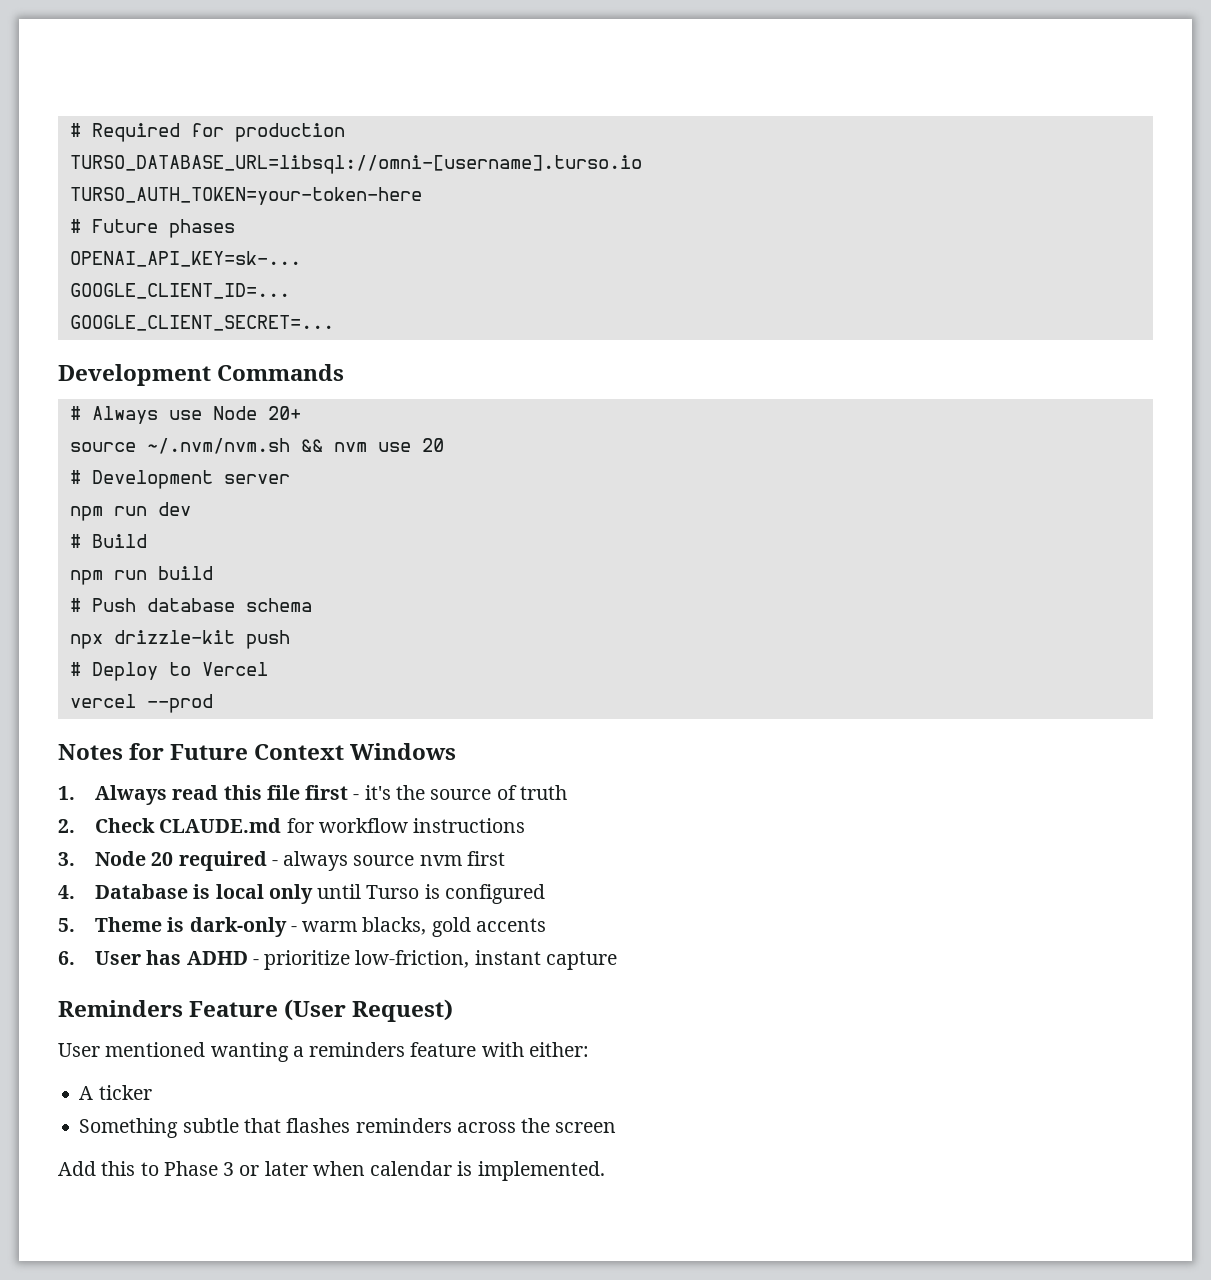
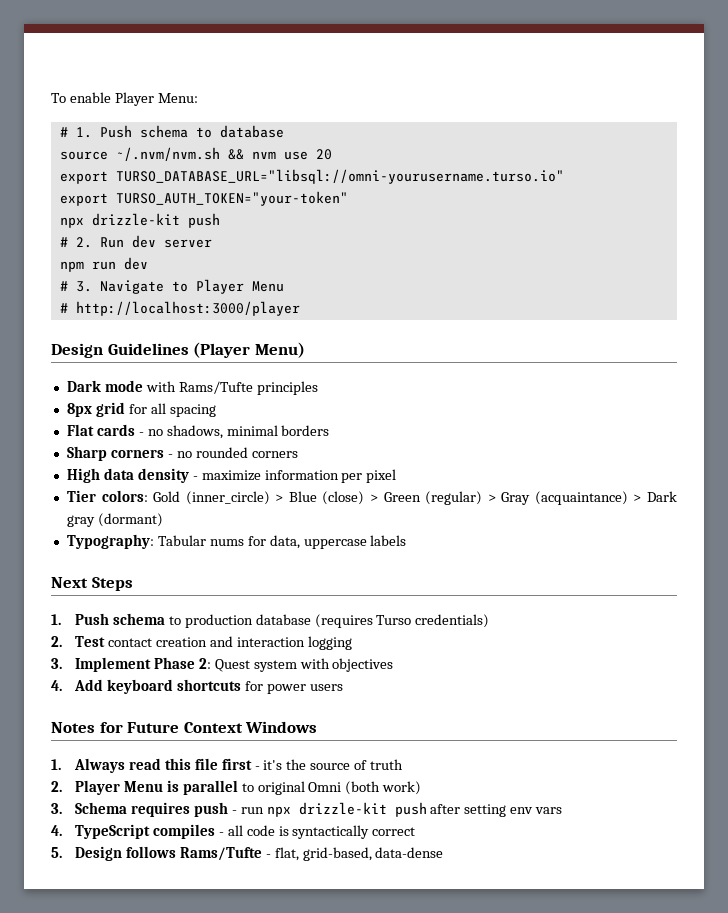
[69,123,345,142] [69,155,642,174] [69,187,422,205] [69,219,235,238] [69,251,301,267] [69,283,290,299] [69,315,334,331] [58,364,345,386] [69,406,301,424] # Required for production // TURSO_DATABASE_URL=libsql://omni-[username].turso.io // TURSO_AUTH_TOKEN=your-token-here // # Future phases // OPENAI_API_KEY=sk-... // GOOGLE_CLIENT_ID=... // GOOGLE_CLIENT_SECRET=... // Development Commands // # Always use Node 20+ -> [51,92,198,106] [59,125,284,138] To enable Player Menu: // # 1. Push schema to database
[69,470,213,489] # Development -> [59,169,564,184] [59,191,348,206] [59,213,220,228] [59,235,156,248] export TURSO_DATABASE_URL="libsql://omni-yourusername.turso.io" // export TURSO_AUTH_TOKEN="your-token" // npx drizzle-kit push // # 2. Run dev
[91,534,147,548] [69,566,213,585] [69,598,312,612] [69,630,290,649] [69,662,268,681] [69,694,213,713] Build // npm run build // # Push database schema // npx drizzle-kit push // # Deploy to Vercel // vercel --prod -> [75,279,284,294] [59,301,300,316] [51,342,305,358] [66,380,318,395] [66,402,216,417] [66,424,330,439] [66,446,298,461] [66,468,397,483] [66,490,677,505] [66,513,163,527] [66,534,407,549] [51,577,133,591] [51,613,490,628] [51,636,352,650] [51,657,394,672] [51,679,343,694] 3. Navigate to Player Menu // # http://localhost:3000/player // Design Guidelines (Player Menu) // Dark mode with Rams/Tufte principles // 8px grid for all spacing // Flat cards - no shadows, minimal borders // Sharp corners - no rounded corners // High data density - maximize information per pixel // Tier colors: Gold (inner_circle) > Blue (close) > Green (regular) > Gray (acquaintance) > Dark gray (dormant) // Typography: Tabular nums for data, uppercase labels // Next Steps // 1. Push schema to production database (requires Turso credentials) // 2. Test contact creation and interaction logging // 3. Implement Phase 2: Quest system with objectives // 4. Add keyboard shortcuts for power users
[95,818,526,833] [58,851,505,871] [58,884,545,904] [58,917,546,937] [58,950,617,970] [58,999,454,1022] [58,1042,589,1062] [79,1085,152,1100] [79,1118,617,1138] [58,1161,605,1181] Check CLAUDE.md for workflow instructions // 3. Node 20 required - always source nvm first // 4. Database is local only until Turso is configured // 5. Theme is dark-only - warm blacks, gold accents // 6. User has ADHD - prioritize low-friction, instant capture // Reminders Feature (User Request) // User mentioned wanting a reminders feature with either: // A ticker // Something subtle that flashes reminders across the screen // Add this to Phase 3 or later when calendar is implemented. -> [74,780,422,795] [51,802,563,817] [51,824,416,839] [51,846,444,861] Player Menu is parallel to original Omni (both work) // 3. Schema requires push - run npx drizzle-kit push after setting env vars // 4. TypeScript compiles - all code is syntactically correct // 5. Design follows Rams/Tufte - flat, grid-based, data-dense

